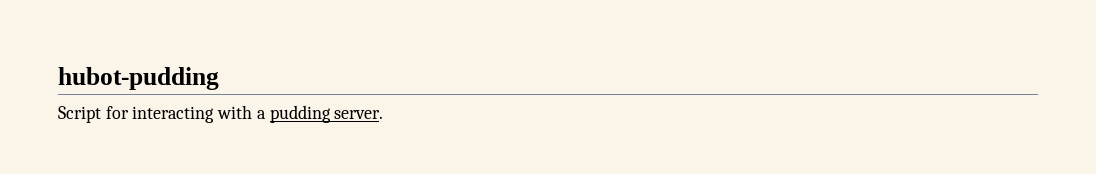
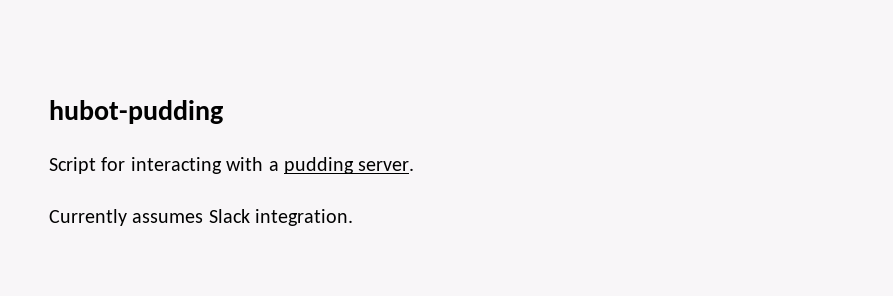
(384, 114) none -> [49,209,354,226] // Currently assumes Slack integration.

